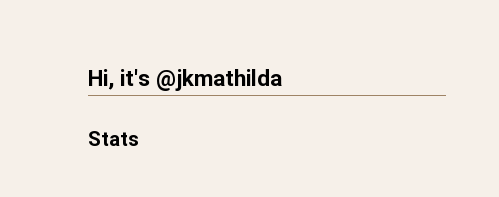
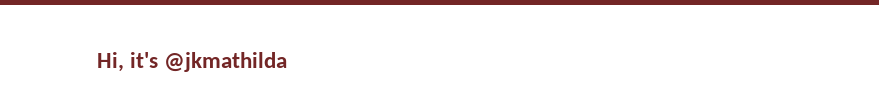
[88,131,139,146] // Stats -> (288, 62) none

